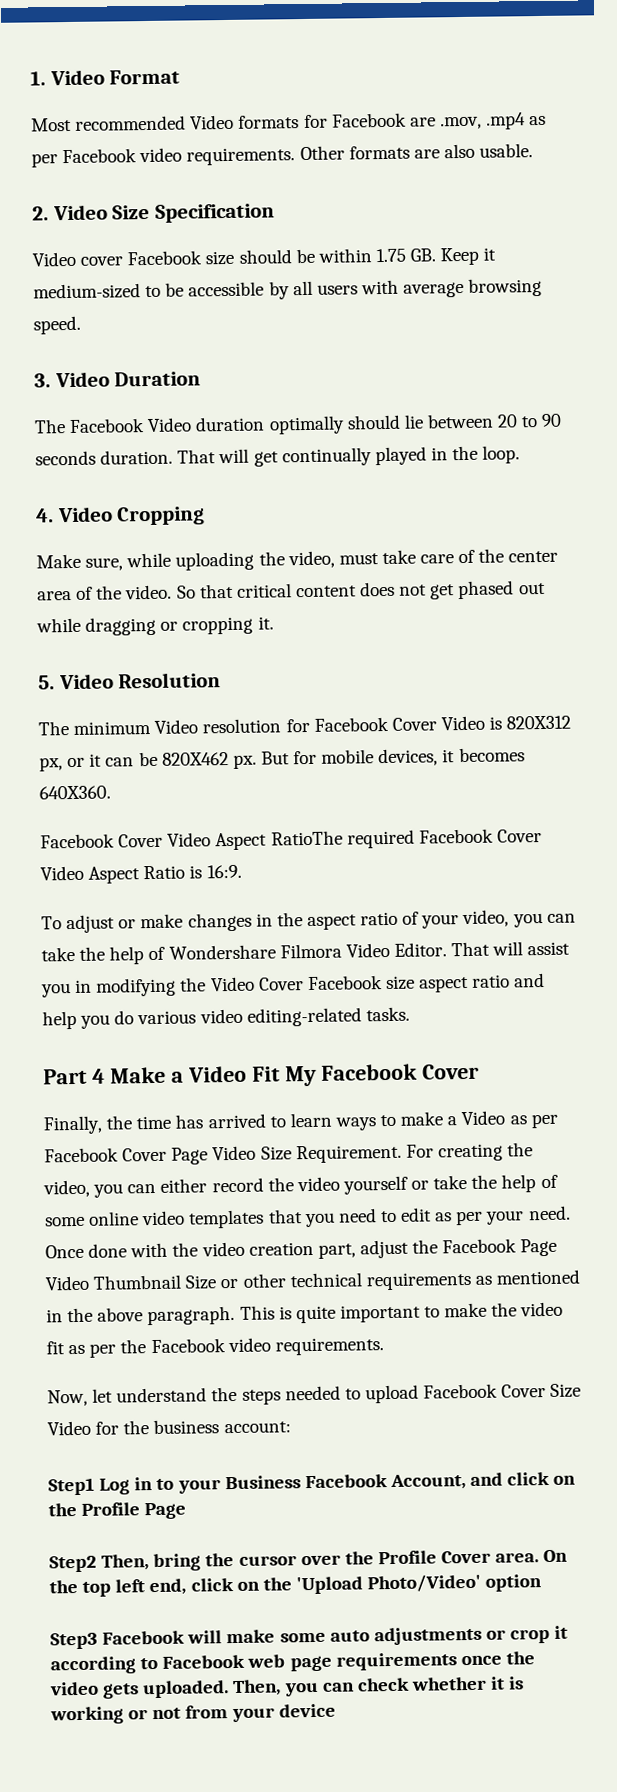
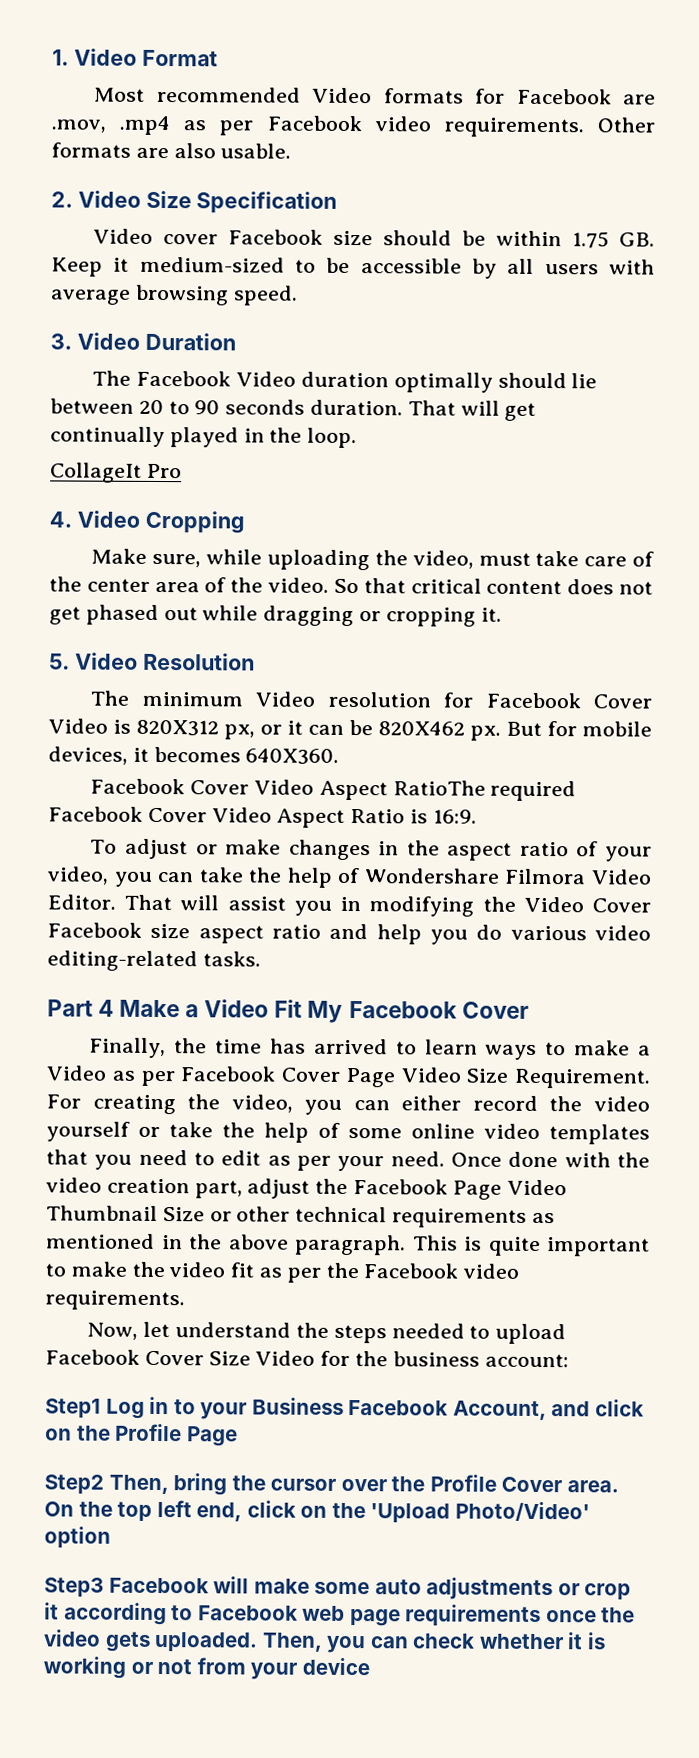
(521, 454) none -> [50,462,182,483] // CollageIt Pro

